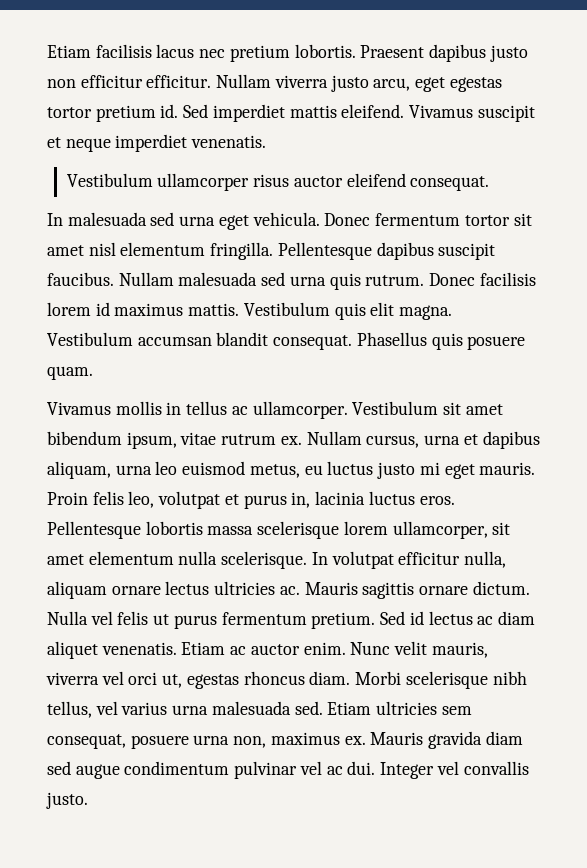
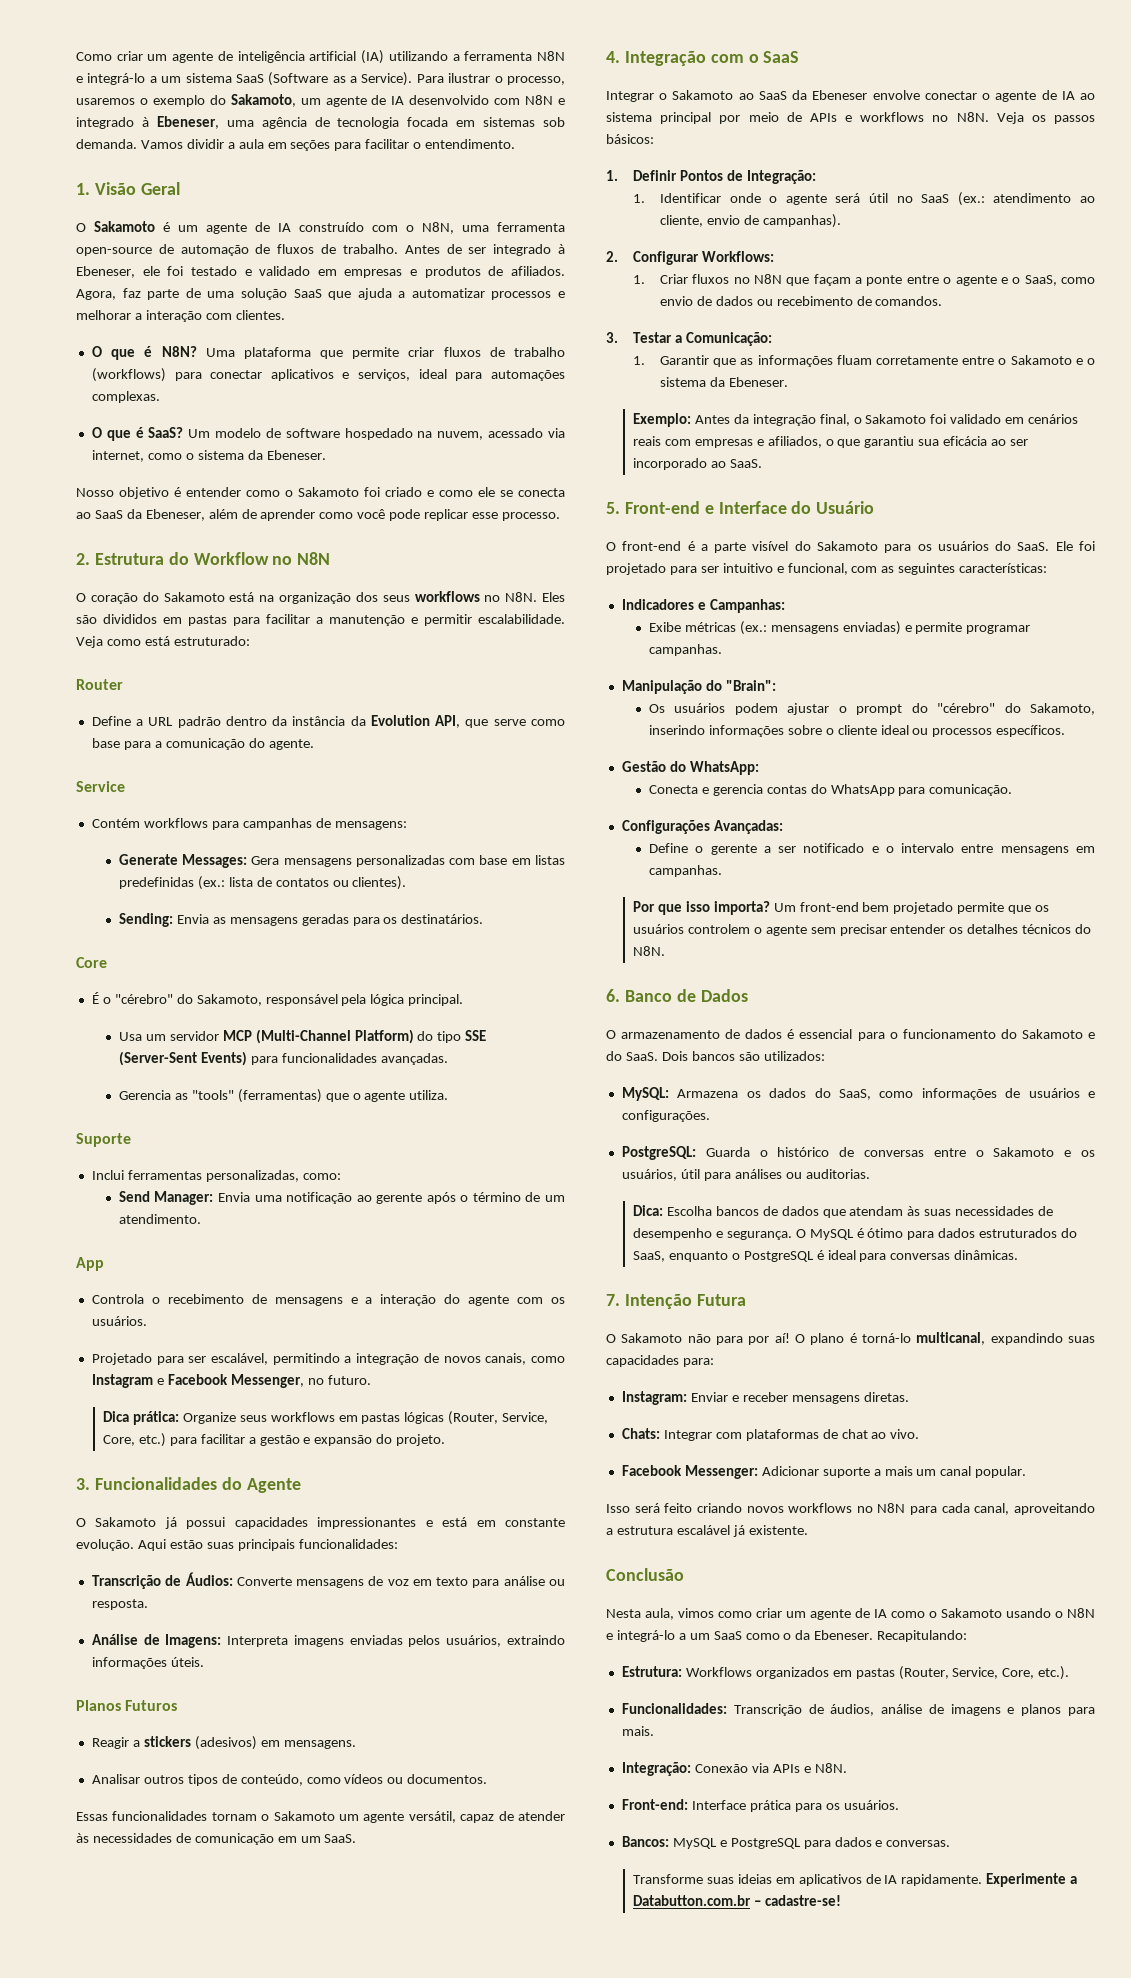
[47,44,528,62] [47,74,502,92] [47,104,535,122] [47,134,267,152] [66,173,490,191] [47,212,532,230] [47,242,496,260] [47,272,536,290] [47,302,453,320] [47,332,526,350] [47,366,93,380] [47,401,503,419] [47,431,540,449] [47,461,536,479] [47,491,455,509] [47,521,511,539] [47,551,507,569] [47,581,530,599] [47,611,535,629] [47,641,488,659] [46,671,527,689] [47,701,472,718] [47,731,523,749] [47,761,529,779] [46,792,88,809] Etiam facilisis lacus nec pretium lobortis. Praesent dapibus justo non efficitur efficitur. Nullam viverra justo arcu, eget egestas tortor pretium id. Sed imperdiet mattis eleifend. Vivamus suscipit et neque imperdiet venenatis. // Vestibulum ullamcorper risus auctor eleifend consequat. // In malesuada sed urna eget vehicula. Donec fermentum tortor sit amet nisl elementum fringilla. Pellentesque dapibus suscipit faucibus. Nullam malesuada sed urna quis rutrum. Donec facilisis lorem id maximus mattis. Vestibulum quis elit magna. Vestibulum accumsan blandit consequat. Phasellus quis posuere quam. // Vivamus mollis in tellus ac ullamcorper. Vestibulum sit amet bibendum ipsum, vitae rutrum ex. Nullam cursus, urna et dapibus aliquam, urna leo euismod metus, eu luctus justo mi eget mauris. Proin felis leo, volutpat et purus in, lacinia luctus eros. Pellentesque lobortis massa scelerisque lorem ullamcorper, sit amet elementum nulla scelerisque. In volutpat efficitur nulla, aliquam ornare lectus ultricies ac. Mauris sagittis ornare dictum. Nulla vel felis ut purus fermentum pretium. Sed id lectus ac diam aliquet venenatis. Etiam ac auctor enim. Nunc velit mauris, viverra vel orci ut, egestas rhoncus diam. Morbi scelerisque nibh tellus, vel varius urna malesuada sed. Etiam ultricies sem consequat, posuere urna non, maximus ex. Mauris gravida diam sed augue condimentum pulvinar vel ac dui. Integer vel convallis justo. -> [76,50,566,64] [76,72,565,86] [76,94,565,107] [76,116,565,129] [76,139,516,151] [76,182,180,195] [76,221,565,234] [76,244,565,256] [76,266,565,278] [76,288,565,300] [76,310,285,322] [91,346,565,360] [91,368,566,382] [91,391,160,403] [91,427,565,441] [91,450,326,462] [76,487,565,499] [76,509,560,521] [76,552,331,565] [76,591,565,604] [76,614,565,626] [76,636,250,648] [76,679,123,690] [91,715,565,728] [91,738,314,750] [76,781,125,792] [91,818,407,830] [118,854,565,868] [118,876,407,890] [118,913,484,927] [76,957,107,968] [91,992,464,1006] [118,1029,487,1044] [118,1051,448,1066] [118,1089,449,1103] [76,1133,131,1147] [91,1170,341,1182] [118,1191,565,1205] [118,1214,201,1224] [76,1257,104,1271] [91,1294,566,1306] [91,1316,147,1326] [91,1353,565,1365] [91,1374,371,1388] [102,1411,549,1425] [102,1433,446,1447] [76,1477,301,1493] [76,1517,565,1529] [76,1539,398,1551] [91,1572,565,1589] [91,1599,148,1610] [91,1634,566,1648] [91,1657,204,1669] [76,1700,178,1711] [91,1736,356,1750] [91,1774,488,1786] [76,1811,565,1823] [76,1833,357,1845] [606,51,800,66] [606,90,1095,102] [606,112,1095,124] [606,134,654,144] [606,170,816,184] [632,192,1095,206] [659,214,841,228] [606,251,774,265] [632,274,1095,286] [659,296,943,306] [606,332,772,346] [632,355,1095,367] [659,377,788,387] [632,413,1079,427] [632,436,1029,448] [632,458,762,470] [606,501,875,514] [606,541,1095,553] [606,563,1048,575] [621,599,785,613] [648,621,1031,635] [648,644,722,656] [621,680,776,694] [648,703,1095,715] [648,725,1066,737] [621,761,759,775] [648,784,1013,796] [621,820,783,834] [648,843,1095,855] [648,865,722,877] [632,901,1050,915] [632,924,1092,936] [632,946,665,956] [606,989,748,1002] [606,1029,1095,1041] [606,1051,825,1061] [621,1087,1096,1101] [621,1110,710,1122] [621,1146,1095,1160] [621,1169,870,1181] [632,1205,1054,1218] [632,1228,1078,1240] [632,1250,1019,1262] [606,1294,746,1309] [606,1332,1095,1345] [606,1355,714,1367] [621,1391,909,1405] [621,1428,920,1441] [621,1465,1027,1479] [606,1503,1095,1515] [606,1525,808,1537] [606,1568,684,1581] [606,1608,1095,1620] [606,1630,968,1642] [621,1666,1070,1680] [621,1703,1096,1716] [621,1726,654,1736] [621,1762,847,1776] [621,1799,899,1812] [621,1836,951,1849] [632,1873,1078,1887] [632,1895,841,1906] Como criar um agente de inteligência artificial (IA) utilizando a ferramenta N8N e integrá-lo a um sistema SaaS (Software as a Service). Para ilustrar o processo, usaremos o exemplo do Sakamoto, um agente de IA desenvolvido com N8N e integrado à Ebeneser, uma agência de tecnologia focada em sistemas sob demanda. Vamos dividir a aula em seções para facilitar o entendimento. // 1. Visão Geral // O Sakamoto é um agente de IA construído com o N8N, uma ferramenta open-source de automação de fluxos de trabalho. Antes de ser integrado à Ebeneser, ele foi testado e validado em empresas e produtos de afiliados. Agora, faz parte de uma solução SaaS que ajuda a automatizar processos e melhorar a interação com clientes. // O que é N8N? Uma plataforma que permite criar fluxos de trabalho (workflows) para conectar aplicativos e serviços, ideal para automações complexas. // O que é SaaS? Um modelo de software hospedado na nuvem, acessado via internet, como o sistema da Ebeneser. // Nosso objetivo é entender como o Sakamoto foi criado e como ele se conecta ao SaaS da Ebeneser, além de aprender como você pode replicar esse processo. // 2. Estrutura do Workflow no N8N // O coração do Sakamoto está na organização dos seus workflows no N8N. Eles são divididos em pastas para facilitar a manutenção e permitir escalabilidade. Veja como está estruturado: // Router // Define a URL padrão dentro da instância da Evolution API, que serve como base para a comunicação do agente. // Service // Contém workflows para campanhas de mensagens: // Generate Messages: Gera mensagens personalizadas com base em listas predefinidas (ex.: lista de contatos ou clientes). // Sending: Envia as mensagens geradas para os destinatários. // Core // É o "cérebro" do Sakamoto, responsável pela lógica principal. // Usa um servidor MCP (Multi-Channel Platform) do tipo SSE (Server-Sent Events) para funcionalidades avançadas. // Gerencia as "tools" (ferramentas) que o agente utiliza. // Suporte // Inclui ferramentas personalizadas, como: // Send Manager: Envia uma notificação ao gerente após o término de um atendimento. // App // Controla o recebimento de mensagens e a interação do agente com os usuários. // Projetado para ser escalável, permitindo a integração de novos canais, como Instagram e Facebook Messenger, no futuro. // Dica prática: Organize seus workflows em pastas lógicas (Router, Service, Core, etc.) para facilitar a gestão e expansão do projeto. // 3. Funcionalidades do Agente // O Sakamoto já possui capacidades impressionantes e está em constante evolução. Aqui estão suas principais funcionalidades: // Transcrição de Áudios: Converte mensagens de voz em texto para análise ou resposta. // Análise de Imagens: Interpreta imagens enviadas pelos usuários, extraindo informações úteis. // Planos Futuros // Reagir a stickers (adesivos) em mensagens. // Analisar outros tipos de conteúdo, como vídeos ou documentos. // Essas funcionalidades tornam o Sakamoto um agente versátil, capaz de atender às necessidades de comunicação em um SaaS. // 4. Integração com o SaaS // Integrar o Sakamoto ao SaaS da Ebeneser envolve conectar o agente de IA ao sistema principal por meio de APIs e workflows no N8N. Veja os passos básicos: // 1. Definir Pontos de Integração: // 1. Identificar onde o agente será útil no SaaS (ex.: atendimento ao cliente, envio de campanhas). // 2. Configurar Workflows: // 1. Criar fluxos no N8N que façam a ponte entre o agente e o SaaS, como envio de dados ou recebimento de comandos. // 3. Testar a Comunicação: // 1. Garantir que as informações fluam corretamente entre o Sakamoto e o sistema da Ebeneser. // Exemplo: Antes da integração final, o Sakamoto foi validado em cenários reais com empresas e afiliados, o que garantiu sua eficácia ao ser incorporado ao SaaS. // 5. Front-end e Interface do Usuário // O front-end é a parte visível do Sakamoto para os usuários do SaaS. Ele foi projetado para ser intuitivo e funcional, com as seguintes características: // Indicadores e Campanhas: // Exibe métricas (ex.: mensagens enviadas) e permite programar campanhas. // Manipulação do "Brain": // Os usuários podem ajustar o prompt do "cérebro" do Sakamoto, inserindo informações sobre o cliente ideal ou processos específicos. // Gestão do WhatsApp: // Conecta e gerencia contas do WhatsApp para comunicação. // Configurações Avançadas: // Define o gerente a ser notificado e o intervalo entre mensagens em campanhas. // Por que isso importa? Um front-end bem projetado permite que os usuários controlem o agente sem precisar entender os detalhes técnicos do N8N. // 6. Banco de Dados // O armazenamento de dados é essencial para o funcionamento do Sakamoto e do SaaS. Dois bancos são utilizados: // MySQL: Armazena os dados do SaaS, como informações de usuários e configurações. // PostgreSQL: Guarda o histórico de conversas entre o Sakamoto e os usuários, útil para análises ou auditorias. // Dica: Escolha bancos de dados que atendam às suas necessidades de desempenho e segurança. O MySQL é ótimo para dados estruturados do SaaS, enquanto o PostgreSQL é ideal para conversas dinâmicas. // 7. Intenção Futura // O Sakamoto não para por aí! O plano é torná-lo multicanal, expandindo suas capacidades para: // Instagram: Enviar e receber mensagens diretas. // Chats: Integrar com plataformas de chat ao vivo. // Facebook Messenger: Adicionar suporte a mais um canal popular. // Isso será feito criando novos workflows no N8N para cada canal, aproveitando a estrutura escalável já existente. // Conclusão // Nesta aula, vimos como criar um agente de IA como o Sakamoto usando o N8N e integrá-lo a um SaaS como o da Ebeneser. Recapitulando: // Estrutura: Workflows organizados em pastas (Router, Service, Core, etc.). // Funcionalidades: Transcrição de áudios, análise de imagens e planos para mais. // Integração: Conexão via APIs e N8N. // Front-end: Interface prática para os usuários. // Bancos: MySQL e PostgreSQL para dados e conversas. // Transforme suas ideias em aplicativos de IA rapidamente. Experimente a Databutton.com.br – cadastre-se!

